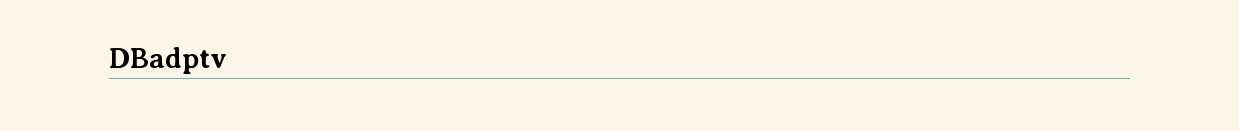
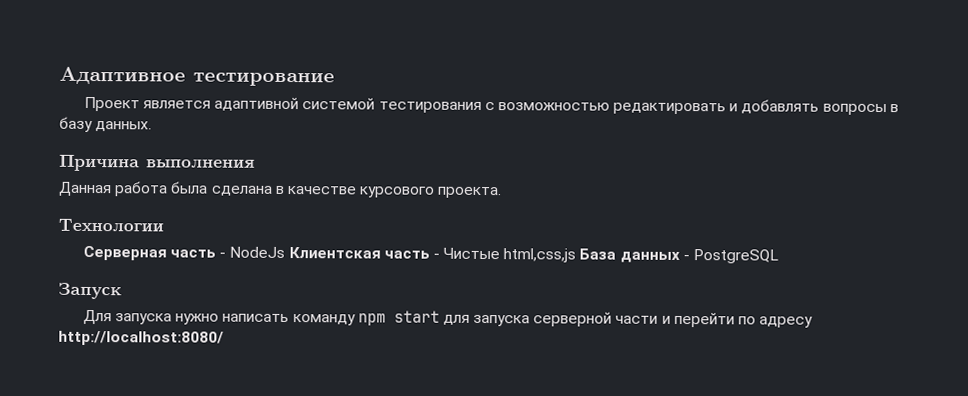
[109,47,227,74] DBadptv -> [59,66,335,87] [83,96,899,116] [59,116,153,133] [59,154,255,172] [59,181,503,199] [58,218,164,233] [82,245,780,264] [58,282,122,300] [82,309,814,328] [58,330,224,346] Адаптивное тестирование // Проект является адаптивной системой тестирования с возможностью редактировать и добавлять вопросы в базу данных. // Причина выполнения // Данная работа была сделана в качестве курсового проекта. // Технологии // Серверная часть - NodeJs Клиентская часть - Чистые html,css,js База данных - PostgreSQL // Запуск // Для запуска нужно написать команду npm start для запуска серверной части и перейти по адресу http://localhost:8080/

